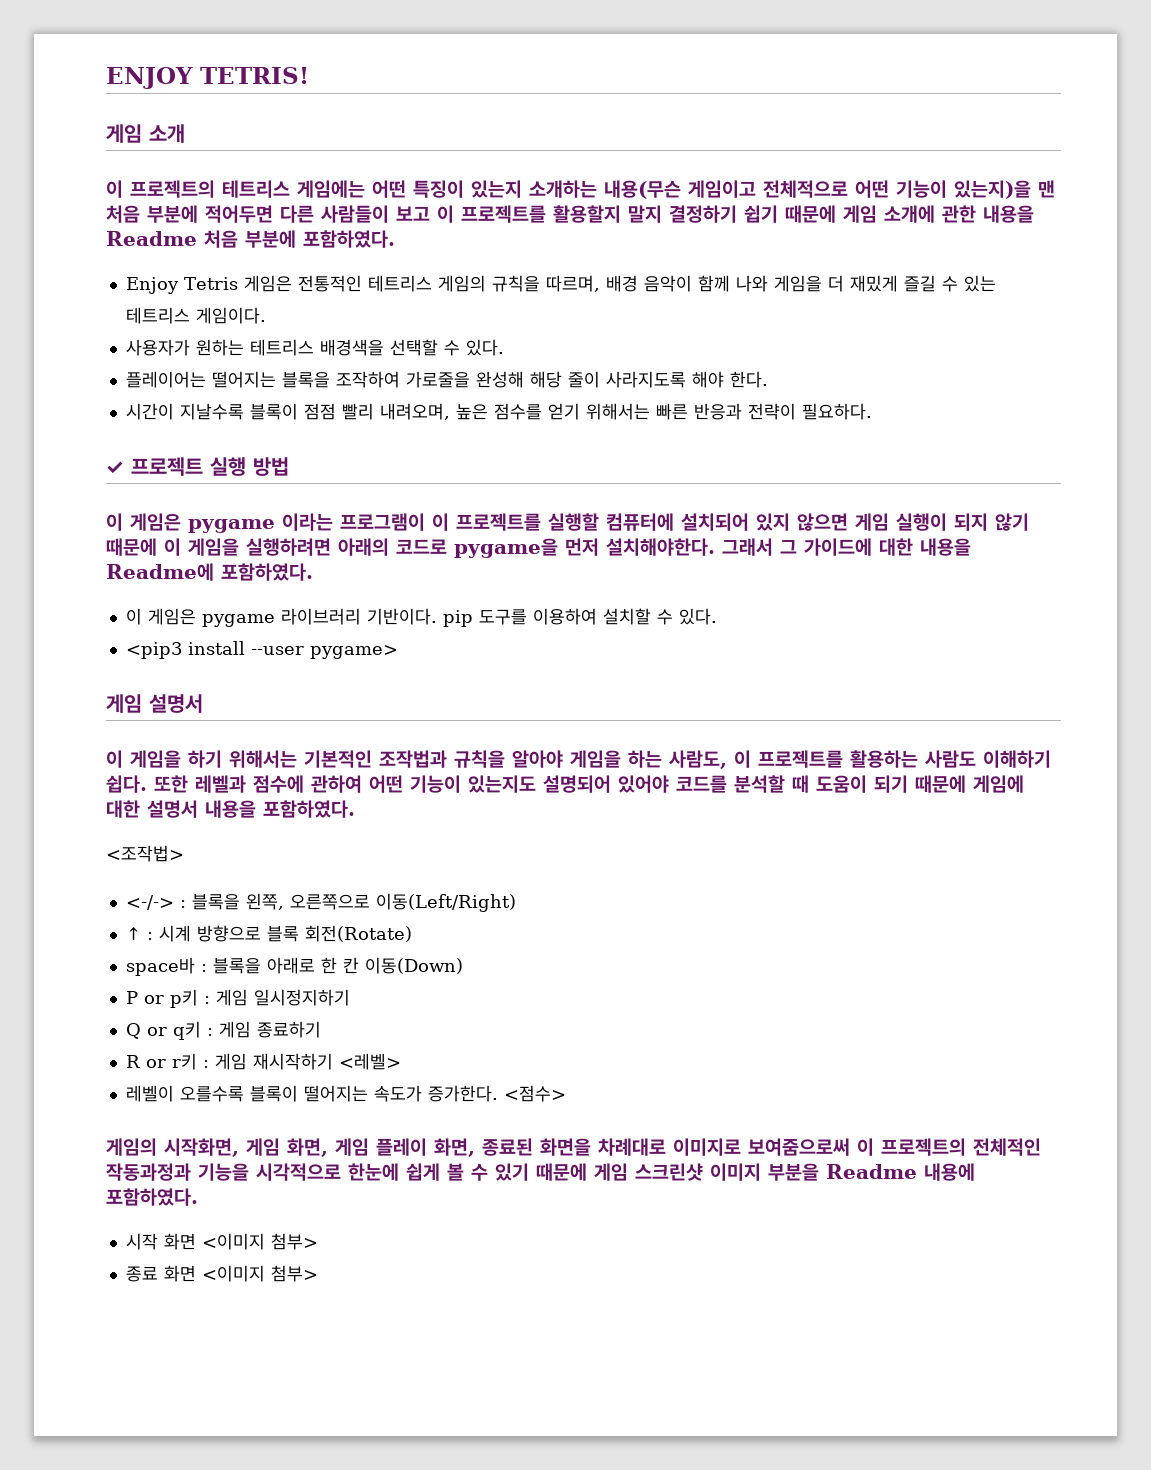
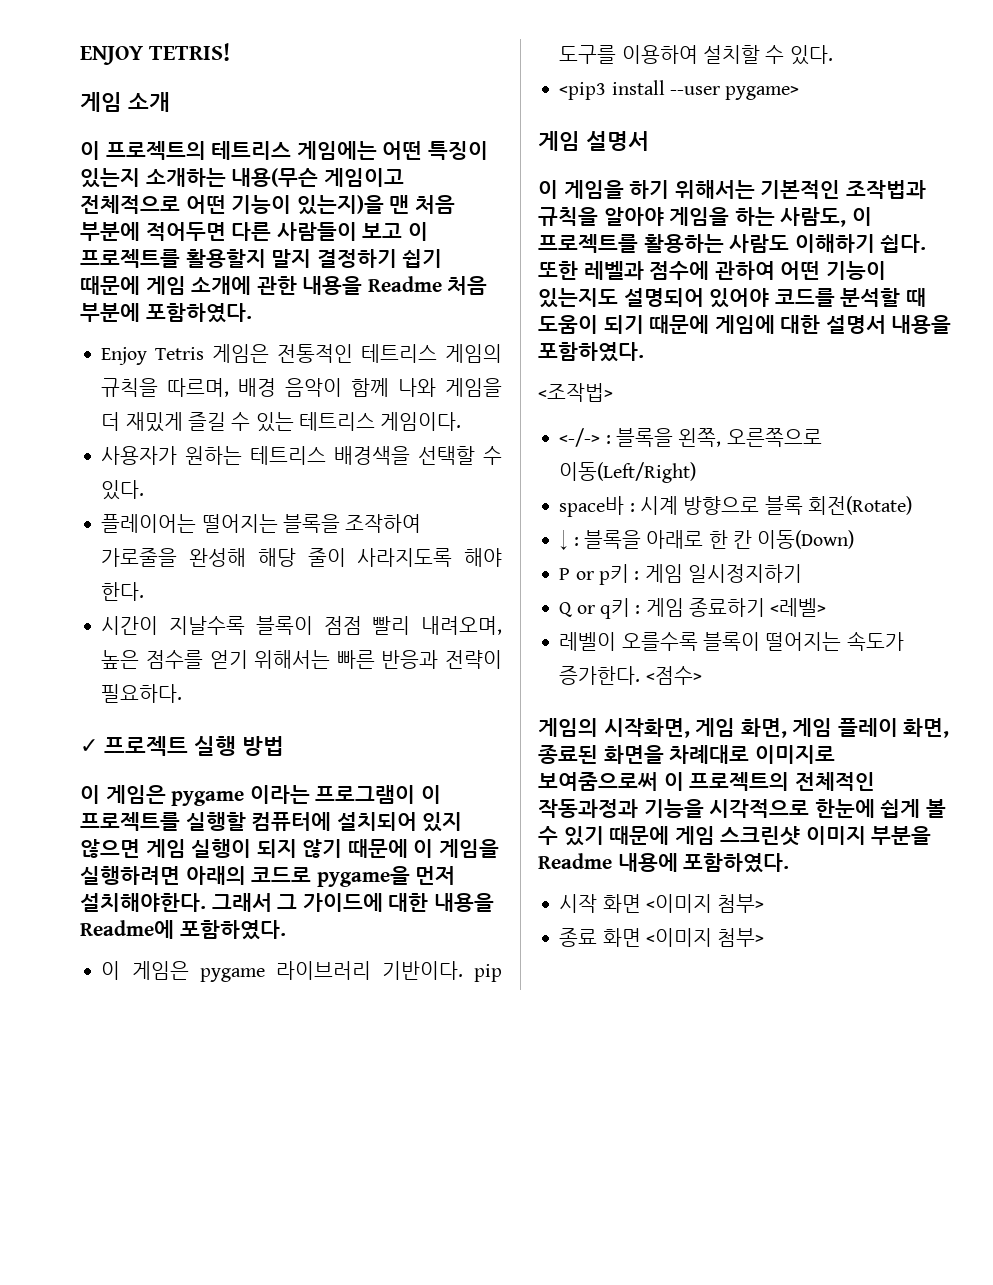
[125,927,141,940] ↑ -> [559,496,625,517] space바
[125,957,195,976] space바 -> [559,530,569,550] ↓
[125,1053,333,1070] // R or r키 : 게임 재시작하기 -> (765, 607) none

